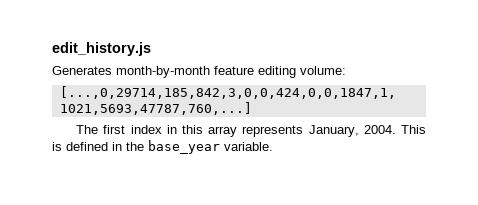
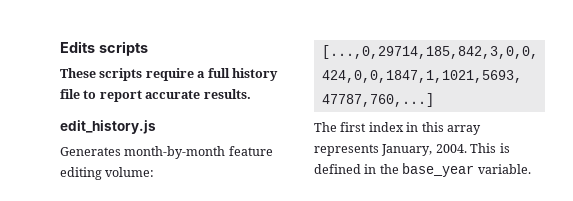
(52, 49) none -> [60,41,148,56] [60,68,278,81] [60,89,251,102] Edits scripts // These scripts require a full history file to report accurate results. //

